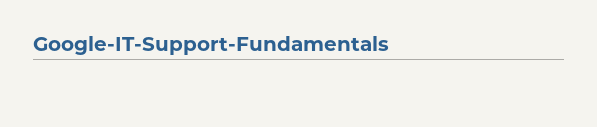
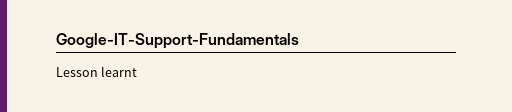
(389, 45) none -> [56,66,138,77] // Lesson learnt

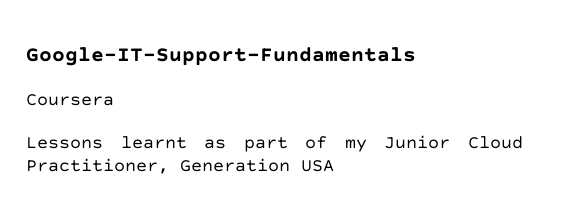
[56,66,138,77] Lesson learnt -> [26,94,114,106] [26,135,523,152] [26,158,334,174] Coursera // Lessons learnt as part of my Junior Cloud Practitioner, Generation USA

